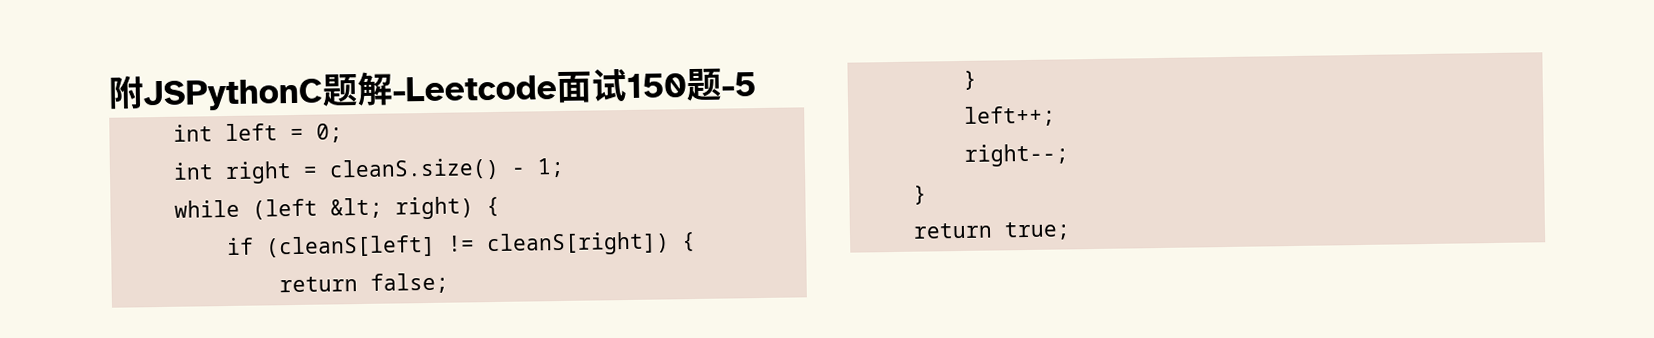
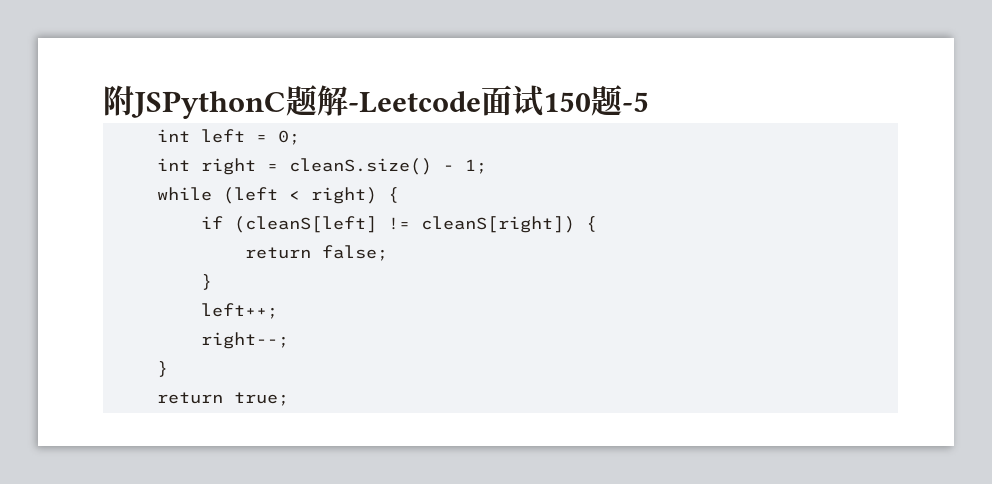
[330,197,384,219] &lt; -> [289,191,301,200] <

